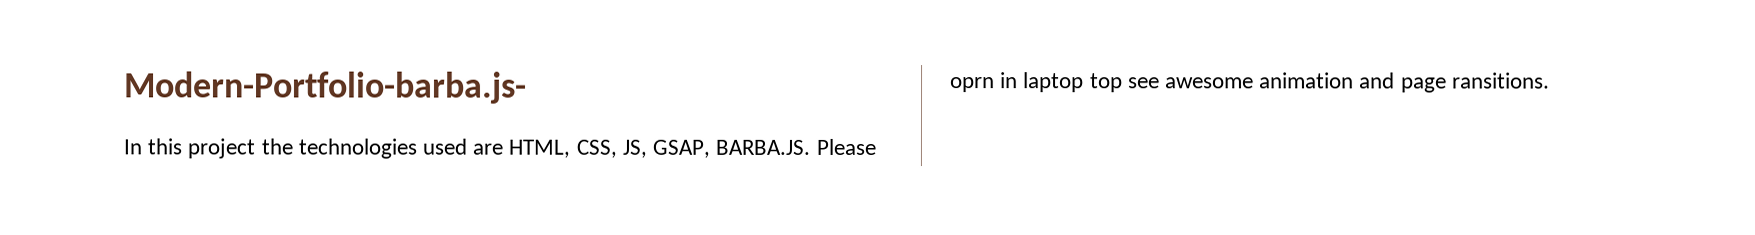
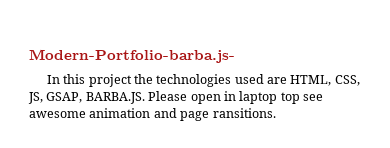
[950,77,995,93] oprn -> [190,94,221,104] open

